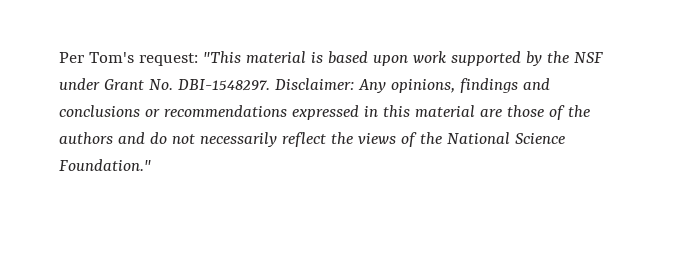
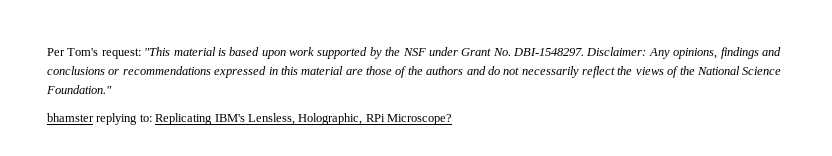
(151, 165) none -> [47,113,452,125] // bhamster replying to: Replicating IBM's Lensless, Holographic, RPi Microscope?

